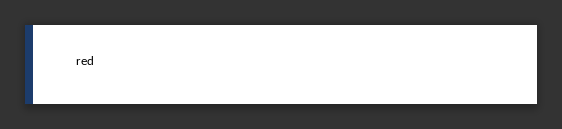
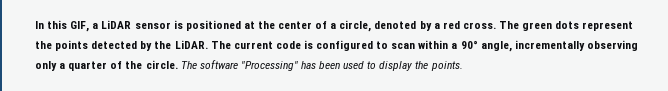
[76,56,94,65] red -> [35,20,634,32] [35,40,638,52] [35,60,463,71] In this GIF, a LiDAR sensor is positioned at the center of a circle, denoted by a red cross. The green dots represent the points detected by the LiDAR. The current code is configured to scan within a 90° angle, incrementally observing only a quarter of the circle. The software "Processing" has been used to display the points.

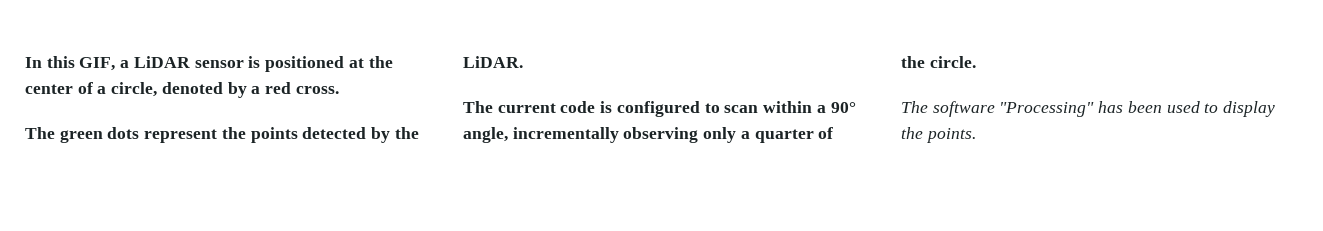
(496, 25) none -> (339, 90) //
(208, 44) none -> (523, 62) //
(178, 64) none -> (976, 62) //

